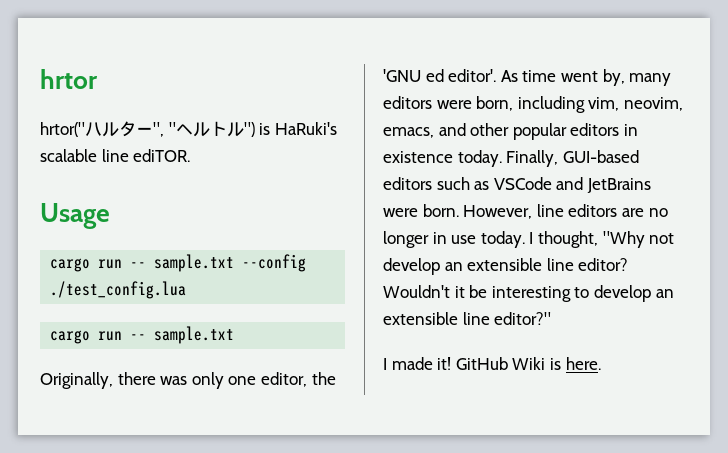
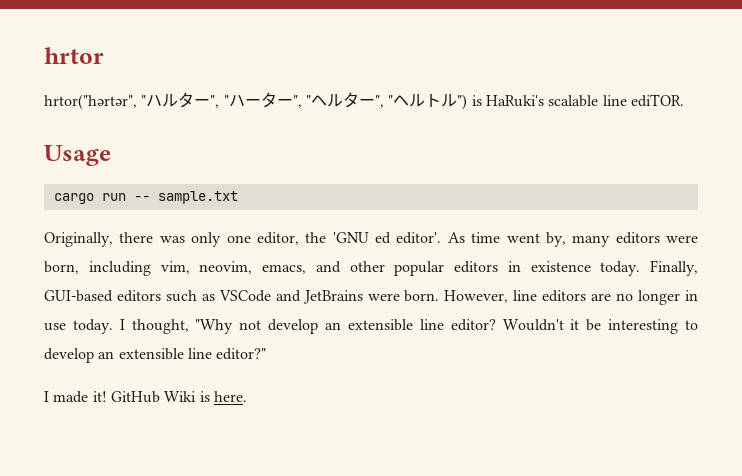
[40,122,85,137] hrtor(" -> [44,94,147,110] hrtor("hərtər", "
(176, 128) none -> [228,92,394,108] ハーター", "ヘルター", "
[50,254,307,272] [50,281,187,299] // cargo run -- sample.txt --config ./test_config.lua -> (111, 155) none

